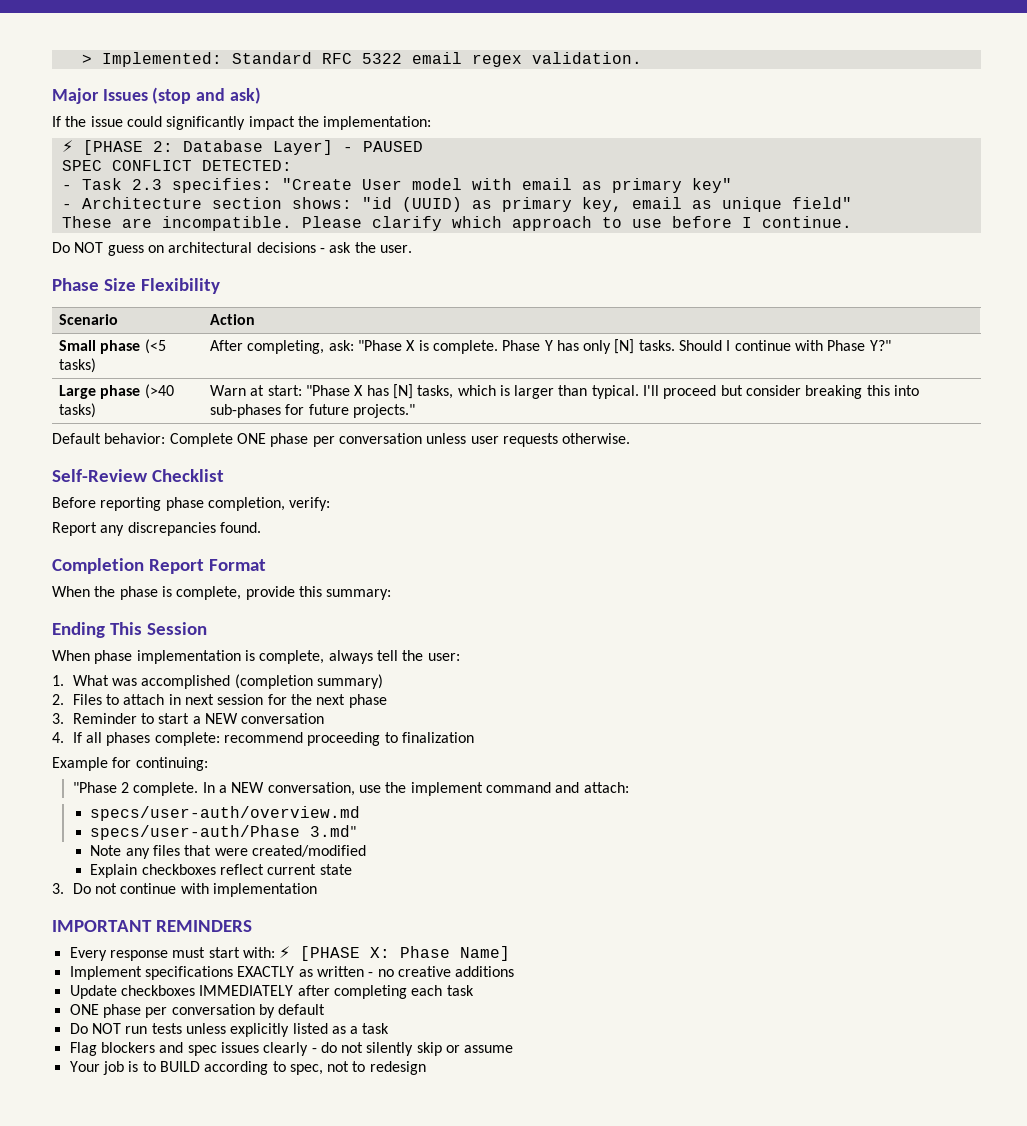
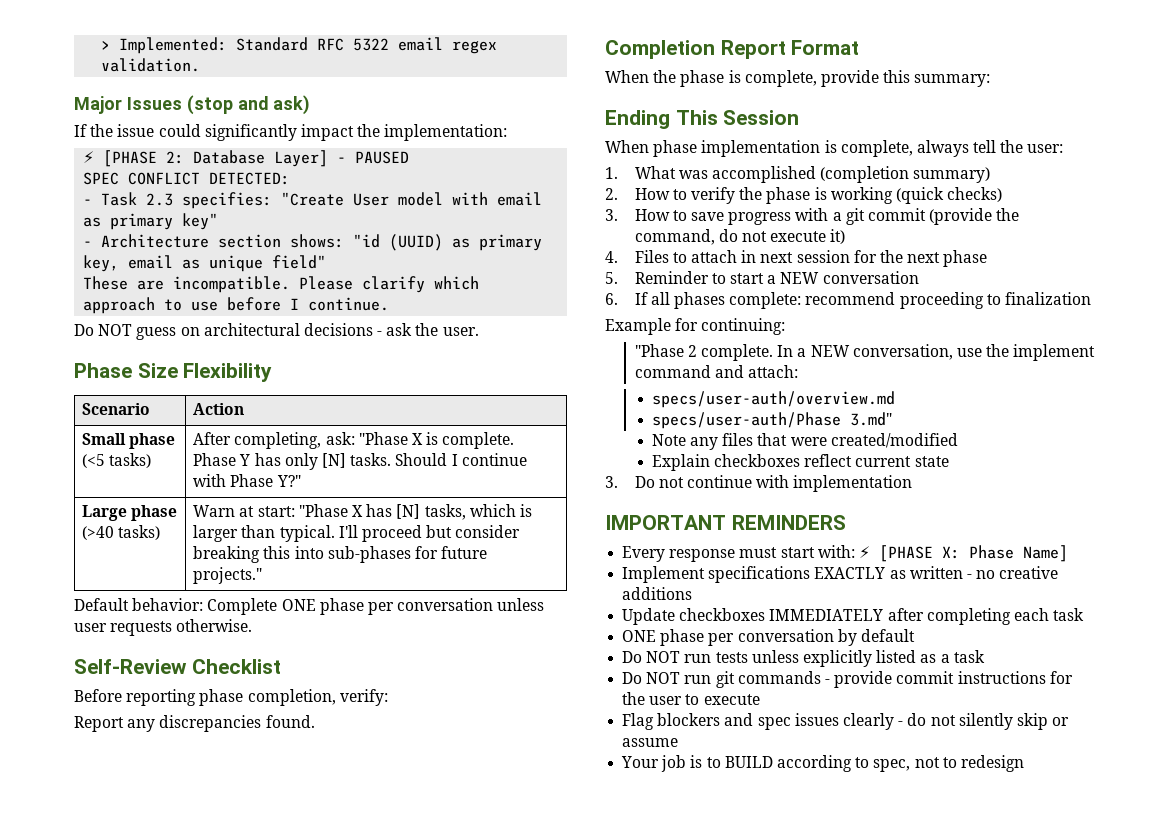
(64, 699) none -> [634,187,1003,204] [605,208,1020,225] [634,229,846,245] [605,251,618,263] How to verify the phase is working (quick checks) // 3. How to save progress with a git commit (provide the command, do not execute it) // 4.
[52,713,64,724] 3. -> [605,272,618,284] 5.
[52,732,64,743] 4. -> [605,293,618,305] 6.
(390, 1028) none -> [622,671,1073,688] [622,692,760,705] // Do NOT run git commands - provide commit instructions for the user to execute

